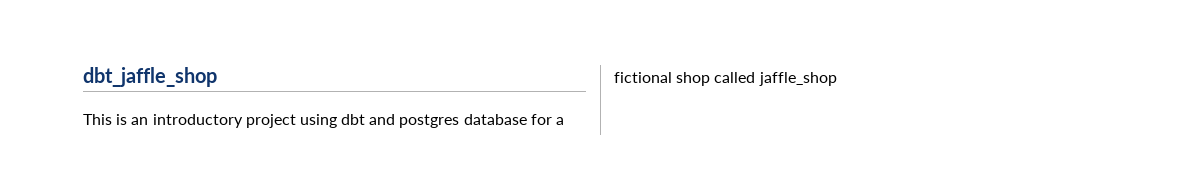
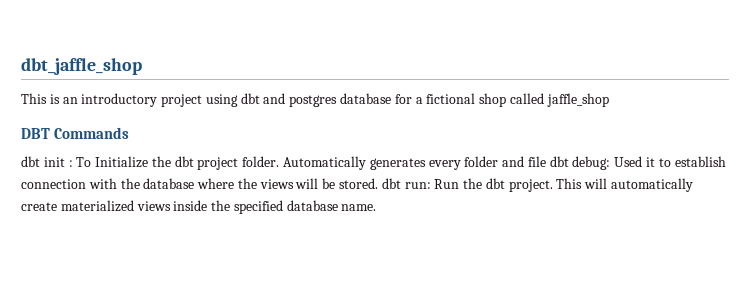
(837, 79) none -> [21,127,130,139] [21,156,726,170] [21,178,694,192] [21,200,377,214] // DBT Commands // dbt init : To Initialize the dbt project folder. Automatically generates every folder and file dbt debug: Used it to establish connection with the database where the views will be stored. dbt run: Run the dbt project. This will automatically create materialized views inside the specified database name.

